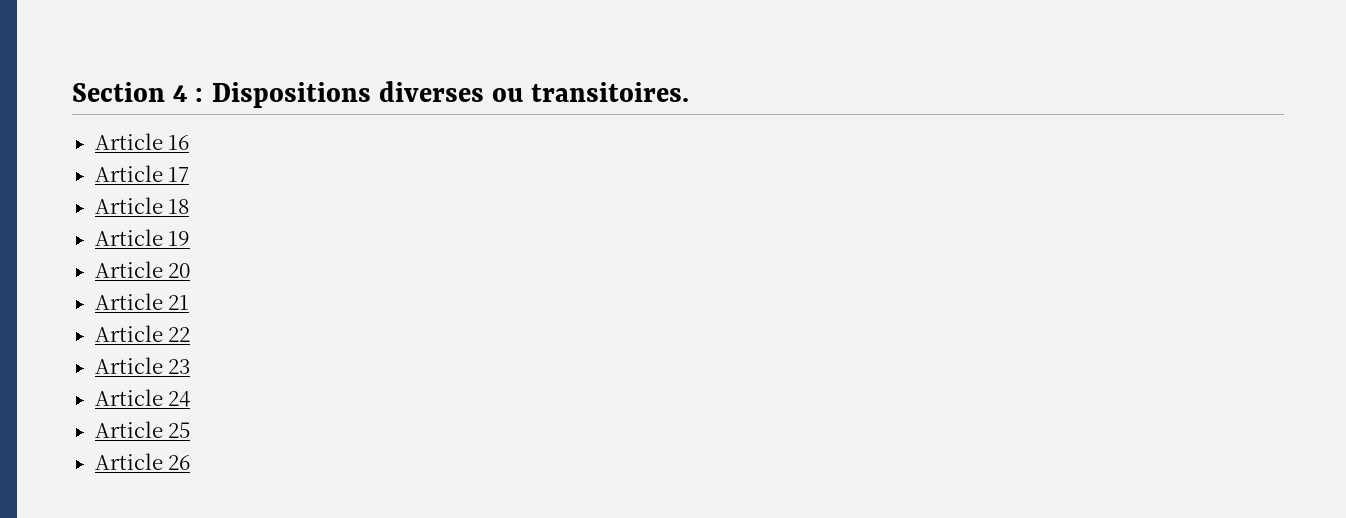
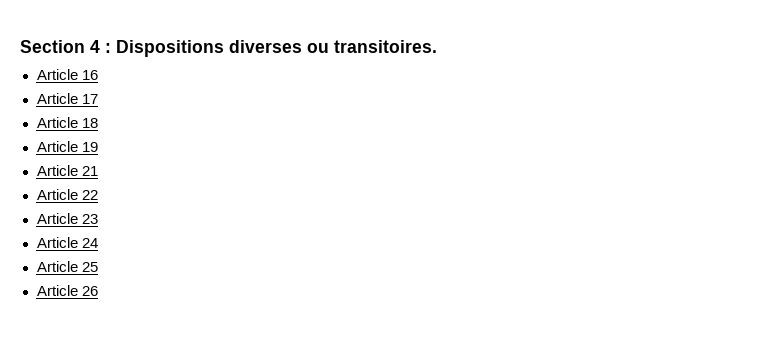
[94,261,191,278] // Article 20 -> (98, 147) none

